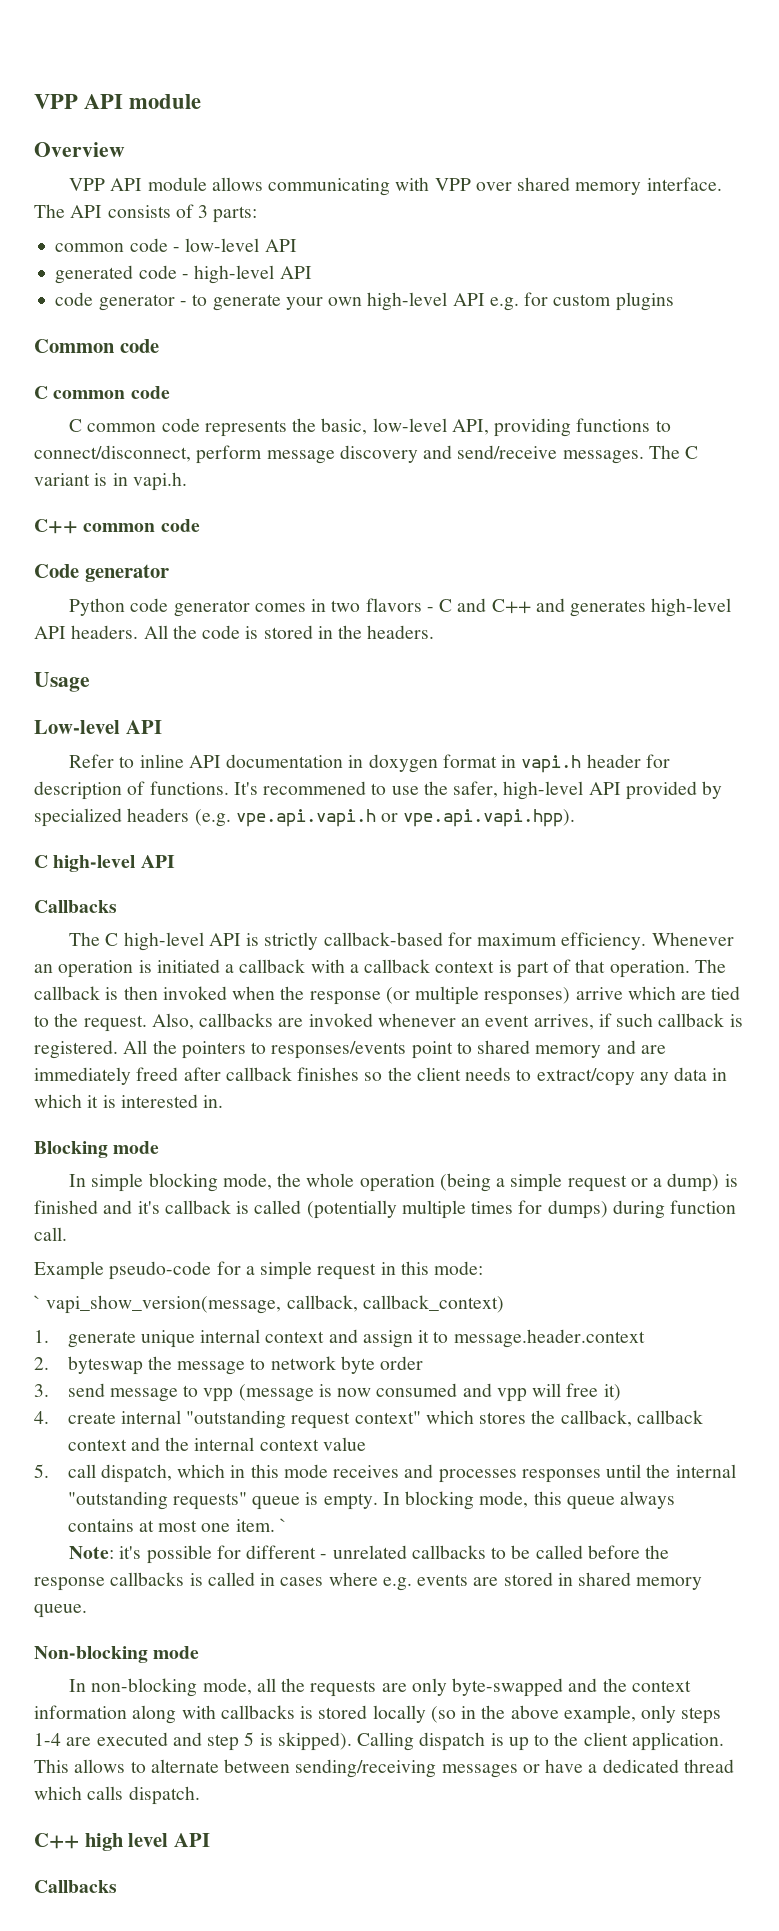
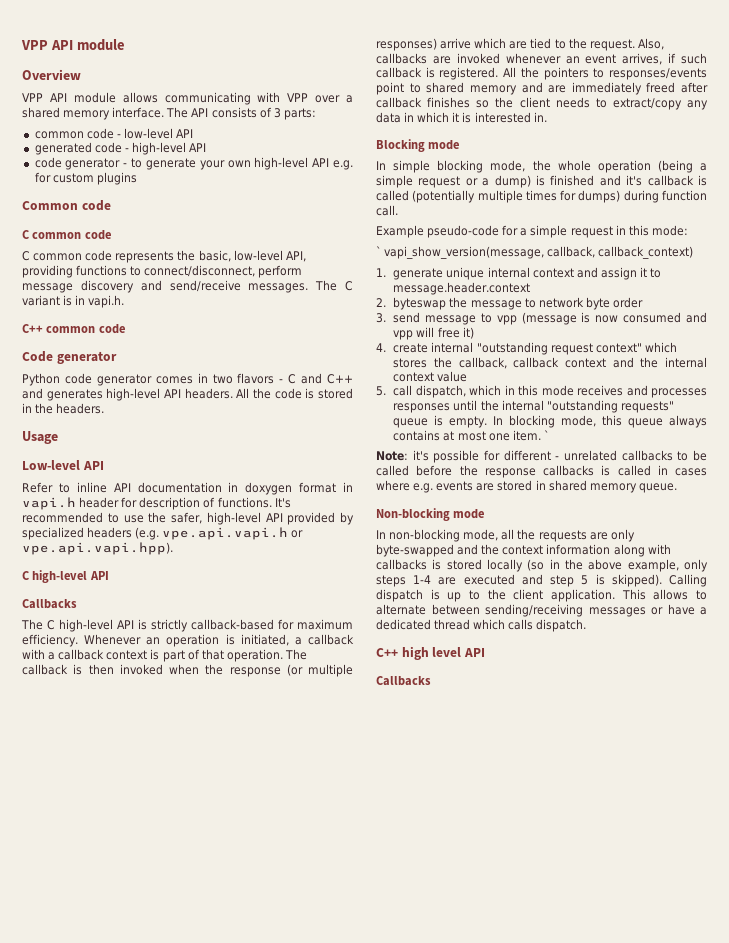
(512, 186) none -> [346,95,353,103] a
[263,781,367,795] recommened -> [22,512,103,523] recommended
[156,959,220,973] initiated -> [240,634,289,646] initiated,

